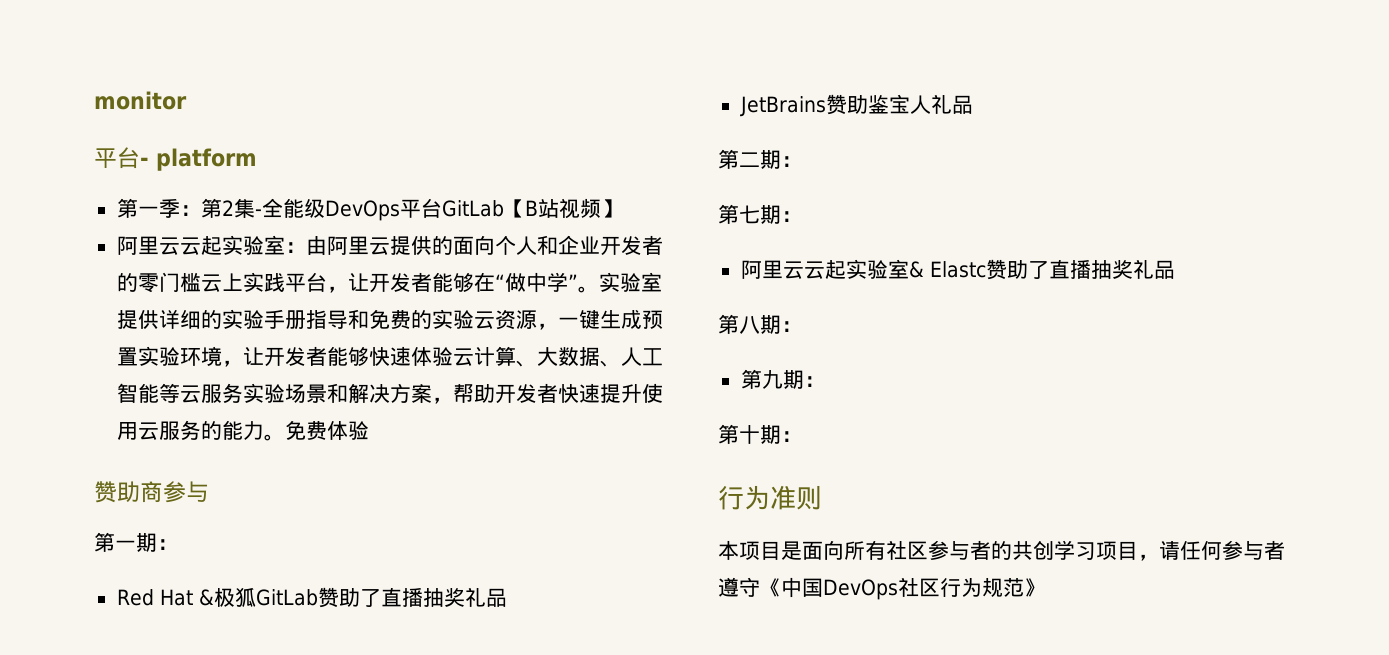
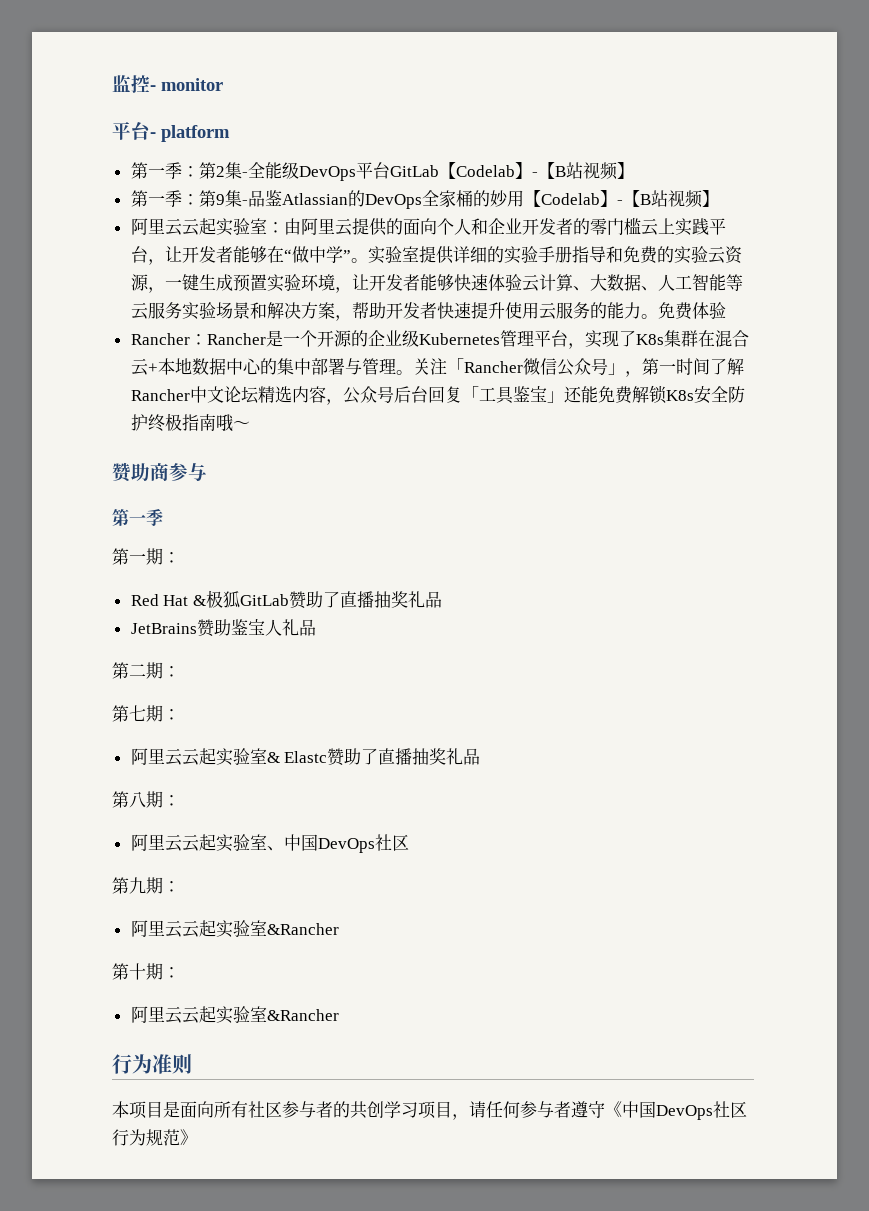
(94, 100) none -> [112,75,156,93] 监控-
(525, 208) none -> [455,162,634,180] [130,190,640,209] Codelab】-【B站视频】 // 第一季：第9集-品鉴Atlassian的DevOps全家桶的妙用【Codelab】-【
(369, 430) none -> [130,330,749,349] [130,358,744,377] [130,385,745,405] [130,413,250,432] // Rancher：Rancher是一个开源的企业级Kubernetes管理平台，实现了K8s集群在混合云+本地数据中心的集中部署与管理。关注「Rancher微信公众号」，第一时间了解Rancher中文论坛精选内容，公众号后台回复「工具鉴宝」还能免费解锁K8s安全防护终极指南哦～
(209, 491) none -> [112,508,163,526] // 第一季
[740,369,825,389] [718,424,802,444] 第九期： // 第十期： -> [130,834,409,853] [112,877,180,894] [130,920,339,938] [112,963,180,980] [130,1006,339,1024] 阿里云云起实验室、中国DevOps社区 // 第九期： // 阿里云云起实验室&Rancher // 第十期： // 阿里云云起实验室&Rancher

